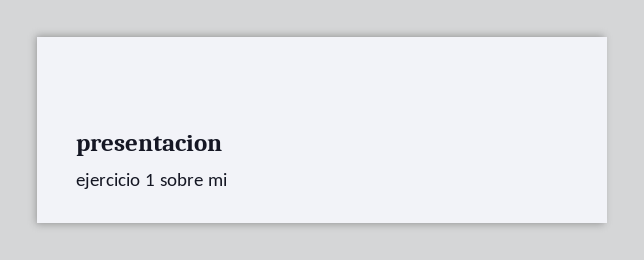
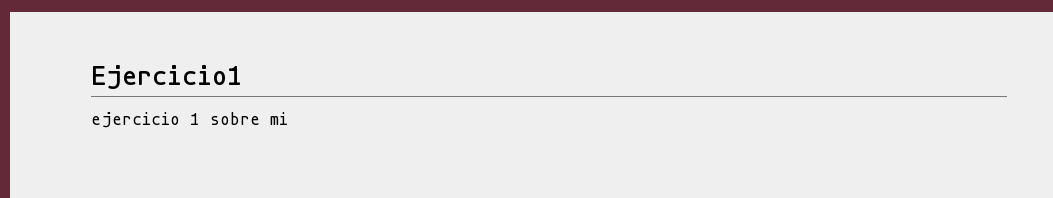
[76,135,222,156] presentacion -> [91,65,242,89] Ejercicio1

